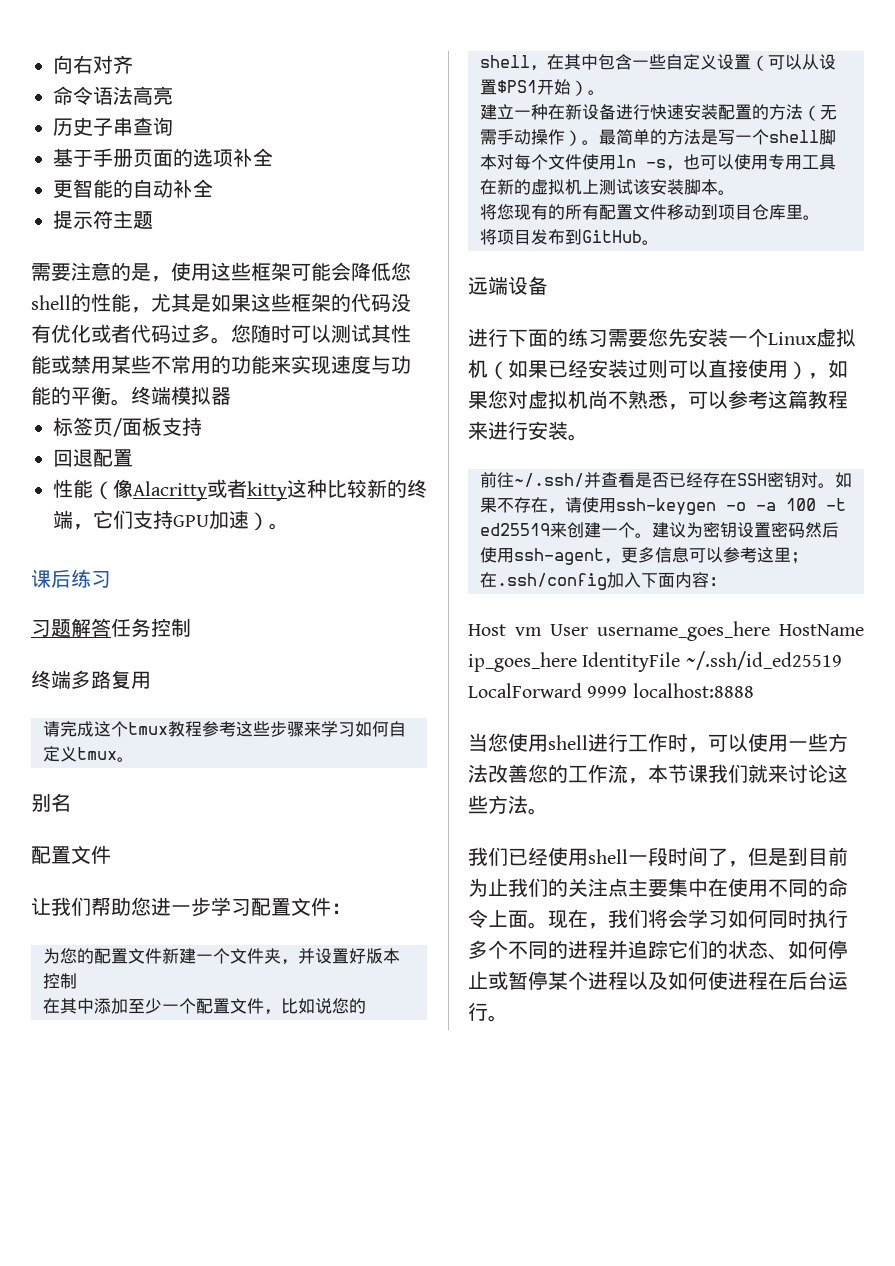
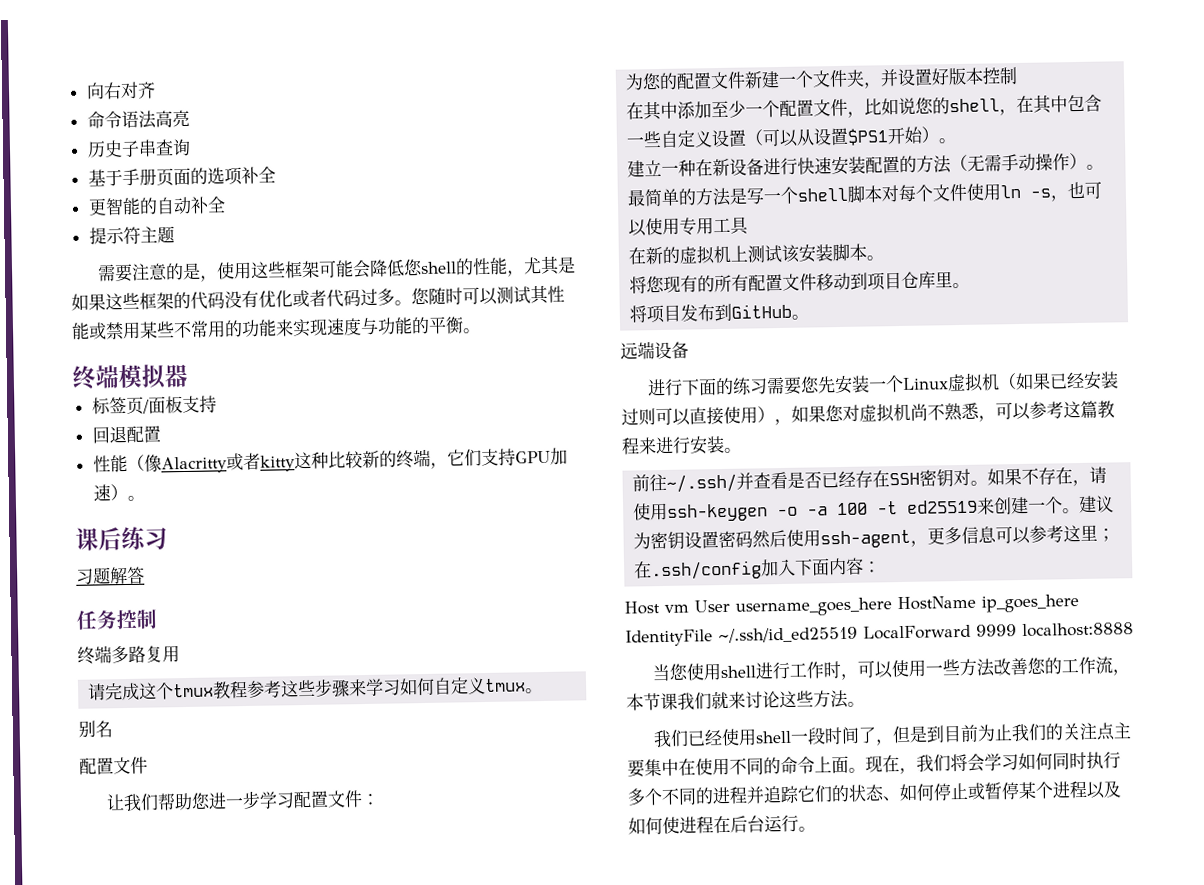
(131, 402) none -> (481, 331) //
(111, 627) none -> (145, 575) //

